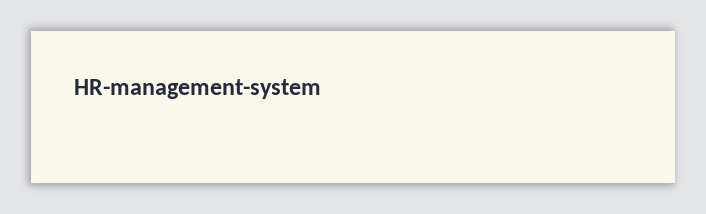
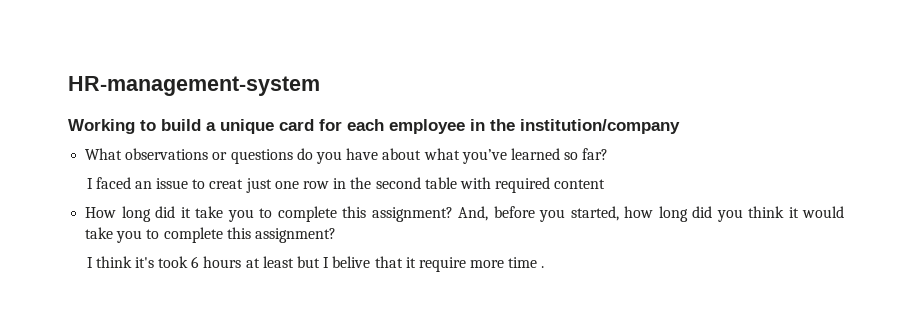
(321, 89) none -> [68,119,680,134] [85,148,609,164] [86,177,606,193] [85,206,844,222] [85,227,336,243] [86,256,545,272] // Working to build a unique card for each employee in the institution/company // What observations or questions do you have about what you’ve learned so far? // I faced an issue to creat just one row in the second table with required content // How long did it take you to complete this assignment? And, before you started, how long did you think it would take you to complete this assignment? // I think it's took 6 hours at least but I belive that it require more time .

